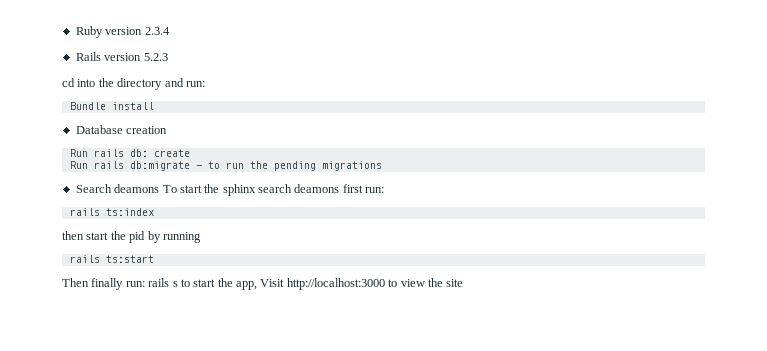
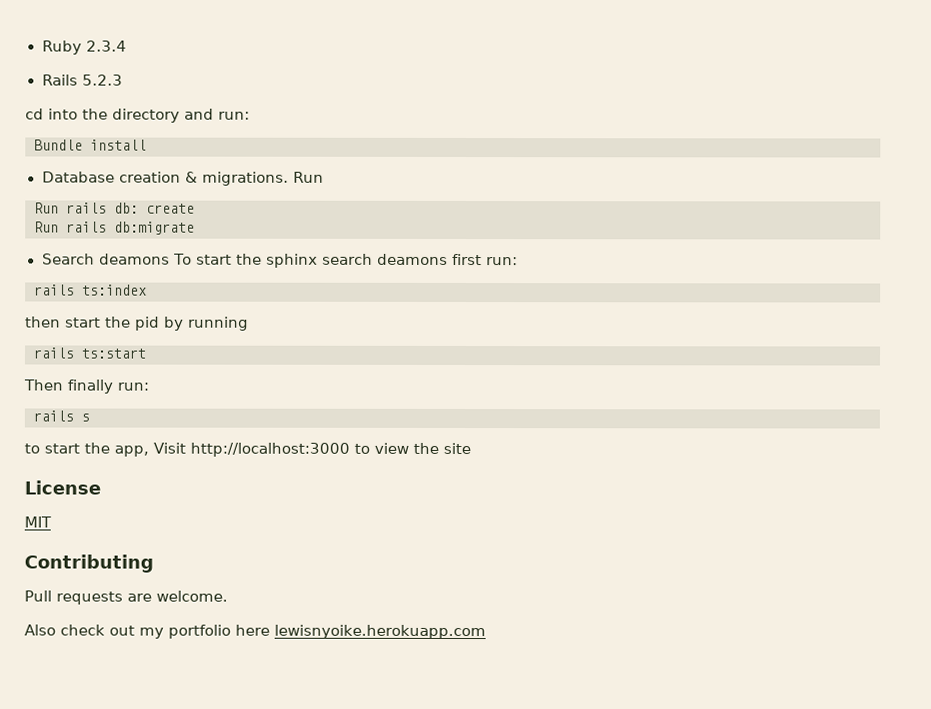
[105,27,143,35] version -> (82, 47) none
[104,53,142,61] version -> (78, 80) none
(168, 130) none -> [184,171,324,186] & migrations. Run
[195,161,382,171] - to run the pending migrations -> (195, 228) none
(145, 284) none -> (149, 386) //
(178, 284) none -> (90, 417) //
(464, 283) none -> [24,480,101,495] [24,516,52,528] [24,554,154,573] [24,590,228,605] [24,624,486,640] // License // MIT // Contributing // Pull requests are welcome. // Also check out my portfolio here lewisnyoike.herokuapp.com

